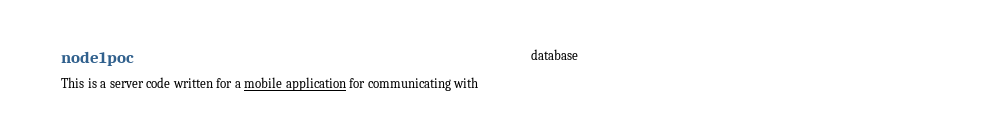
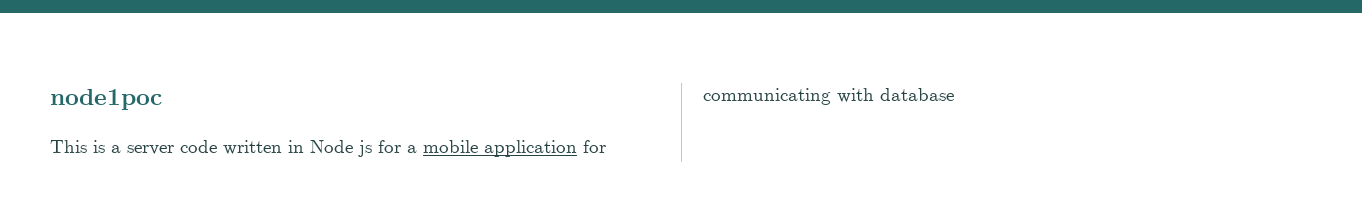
(213, 83) none -> [288,140,372,157] in Node js

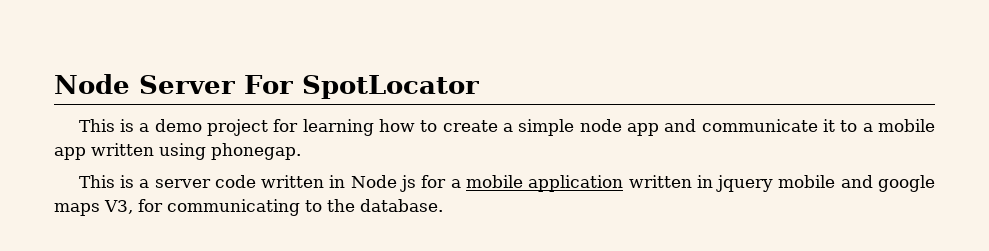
[50,89,162,110] node1poc -> [54,74,479,99] [78,119,936,136] [54,143,301,160] Node Server For SpotLocator // This is a demo project for learning how to create a simple node app and communicate it to a mobile app written using phonegap.
[583,140,606,153] [703,88,954,105] for communicating with database -> [628,175,936,192] [54,199,443,216] written in jquery mobile and google maps V3, for communicating to the database.

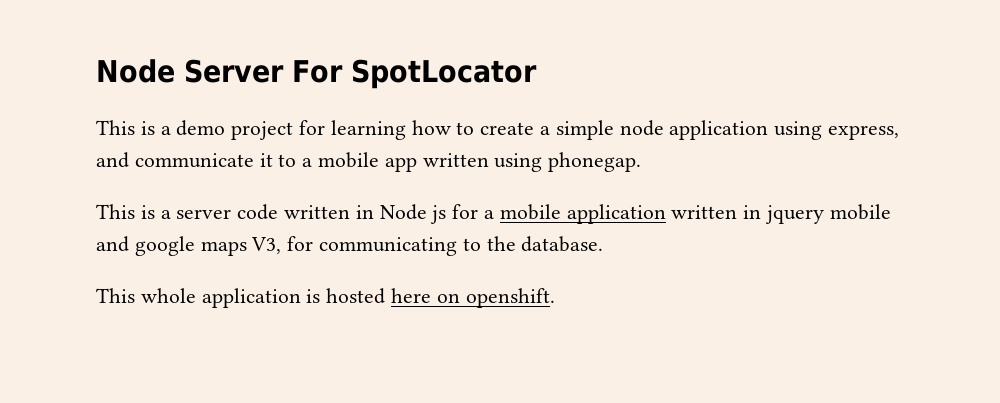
[627,123,660,136] app -> [669,120,900,140] application using express,
(443, 205) none -> [96,288,555,308] // This whole application is hosted here on openshift.

